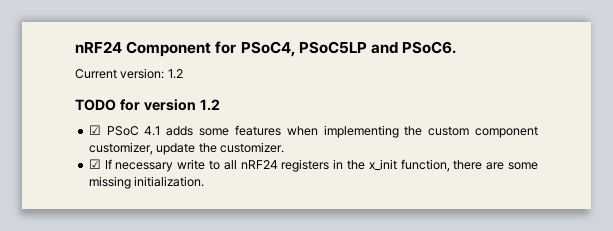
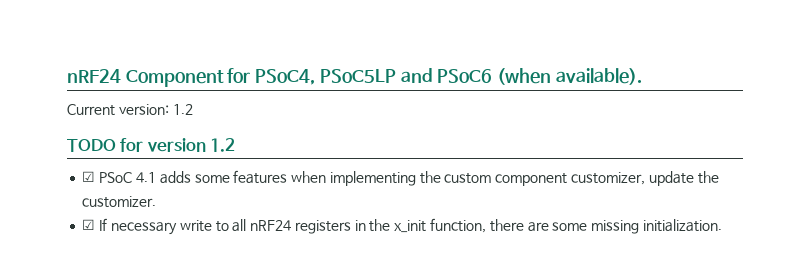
[402,41,457,54] PSoC6. -> [437,68,642,85] PSoC6 (when available).

